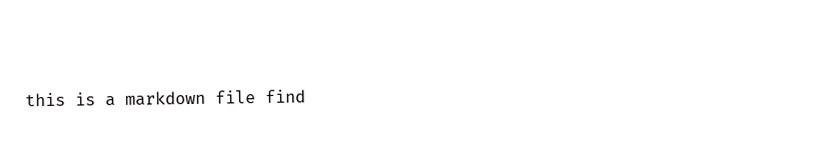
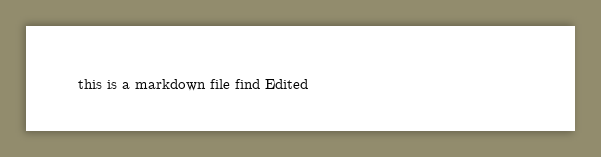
(306, 96) none -> [265,79,308,89] Edited

